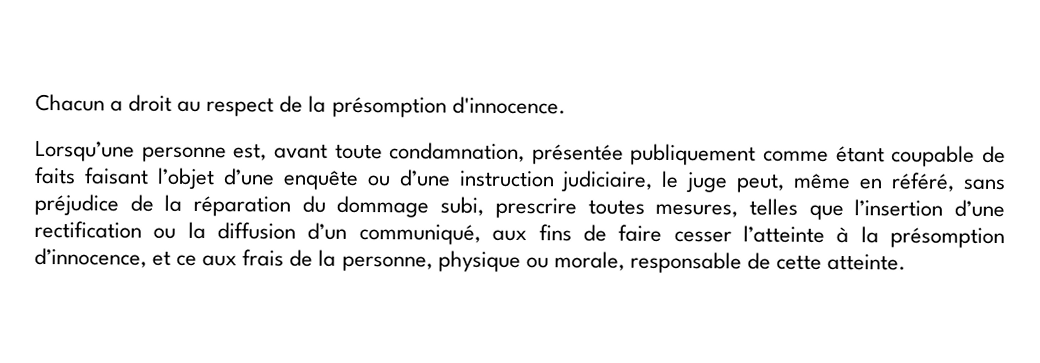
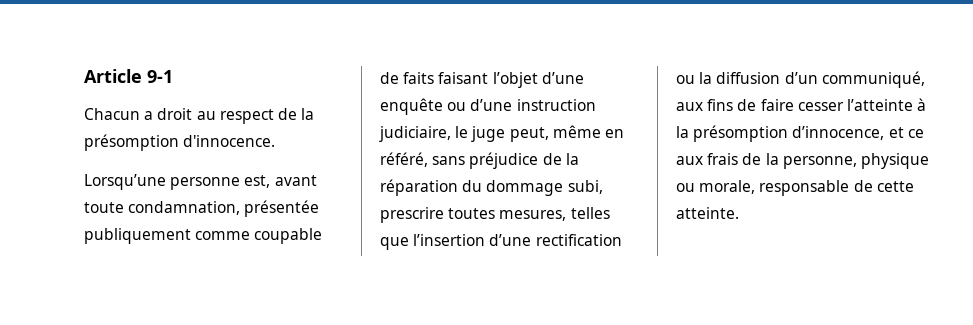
(35, 102) none -> [84,69,173,83] Article 9-1 //
[835,145,885,163] étant -> (251, 235) none

